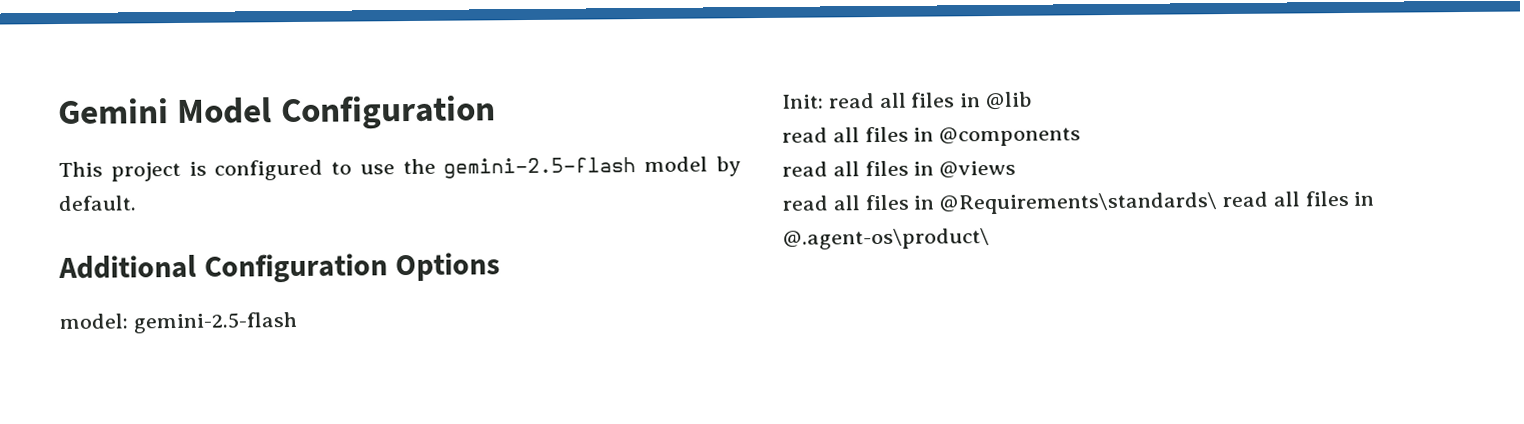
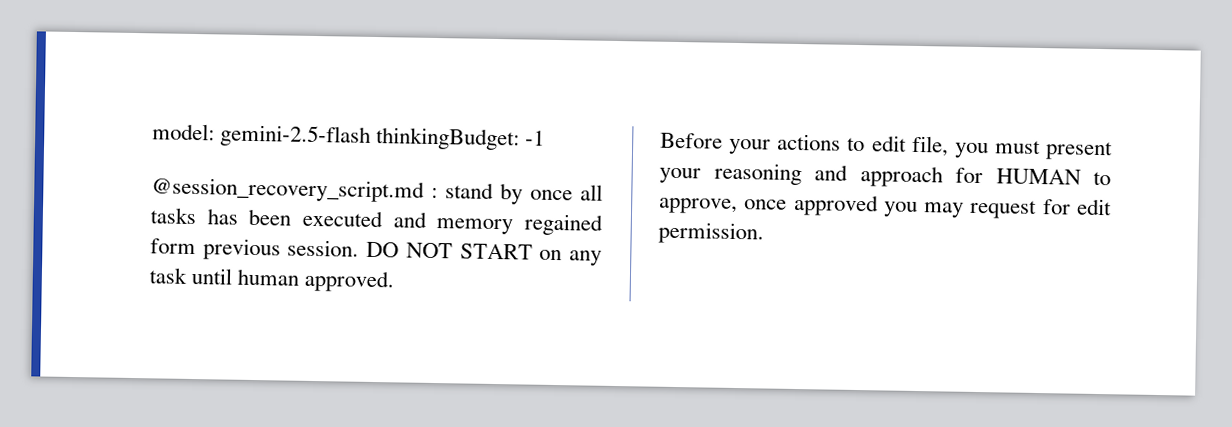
[58,95,496,131] [58,156,741,182] [58,195,136,212] [58,252,501,283] [59,311,298,334] [781,91,1033,111] [782,126,1082,147] [782,160,1017,179] [782,190,1375,215] [783,228,990,250] Gemini Model Configuration // This project is configured to use the gemini-2.5-flash model by default. // Additional Configuration Options // model: gemini-2.5-flash // Init: read all files in @lib // read all files in @components // read all files in @views // read all files in @Requirements\standards\ read all files in @.agent-os\product\ -> [152,123,546,151] [151,177,603,205] [150,207,603,236] [150,238,602,266] [149,267,396,293] [660,132,1113,161] [659,162,1111,188] [659,193,1112,219] [658,221,764,245] model: gemini-2.5-flash thinkingBudget: -1 // @session_recovery_script.md : stand by once all tasks has been executed and memory regained form previous session. DO NOT START on any task until human approved. // Before your actions to edit file, you must present your reasoning and approach for HUMAN to approve, once approved you may request for edit permission.

